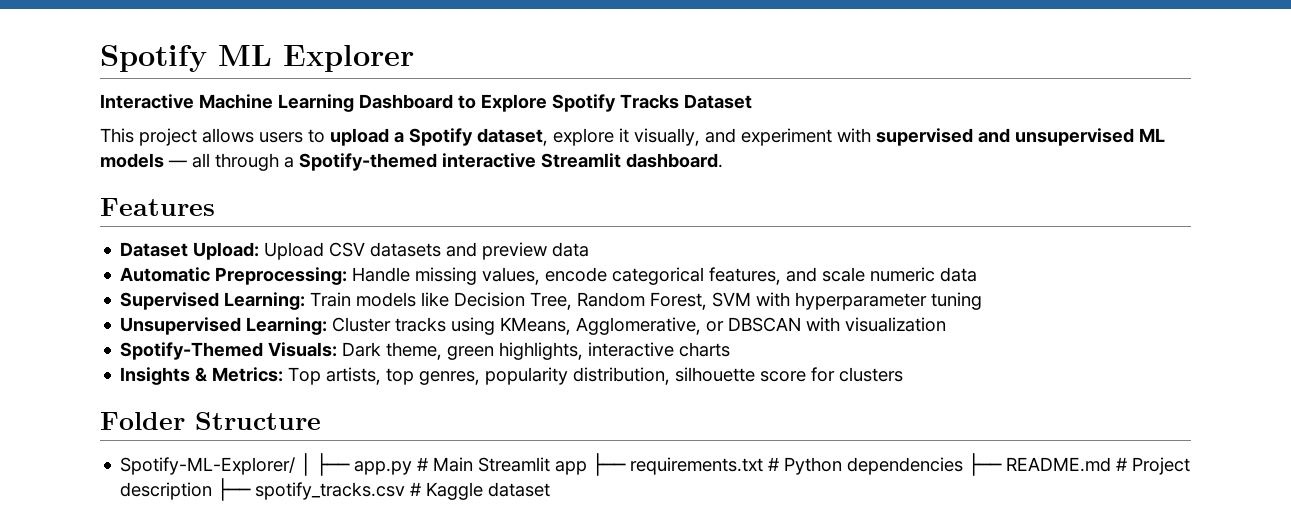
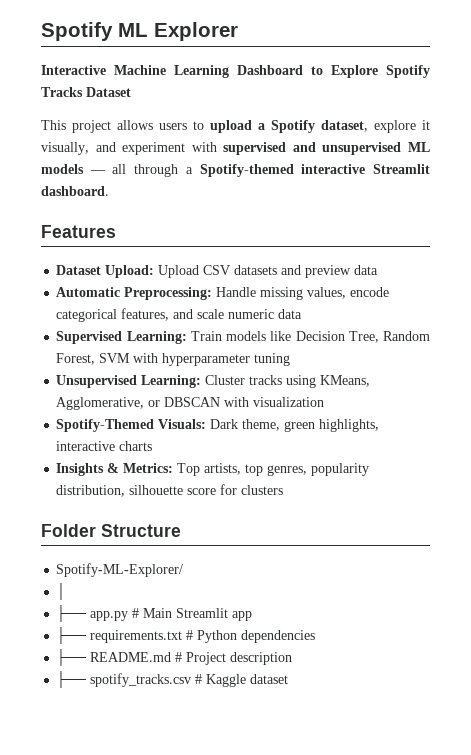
(296, 466) none -> (184, 570) //
(312, 464) none -> (67, 591) //
(588, 468) none -> (253, 616) //
(964, 466) none -> (316, 636) //
(213, 491) none -> (293, 658) //

